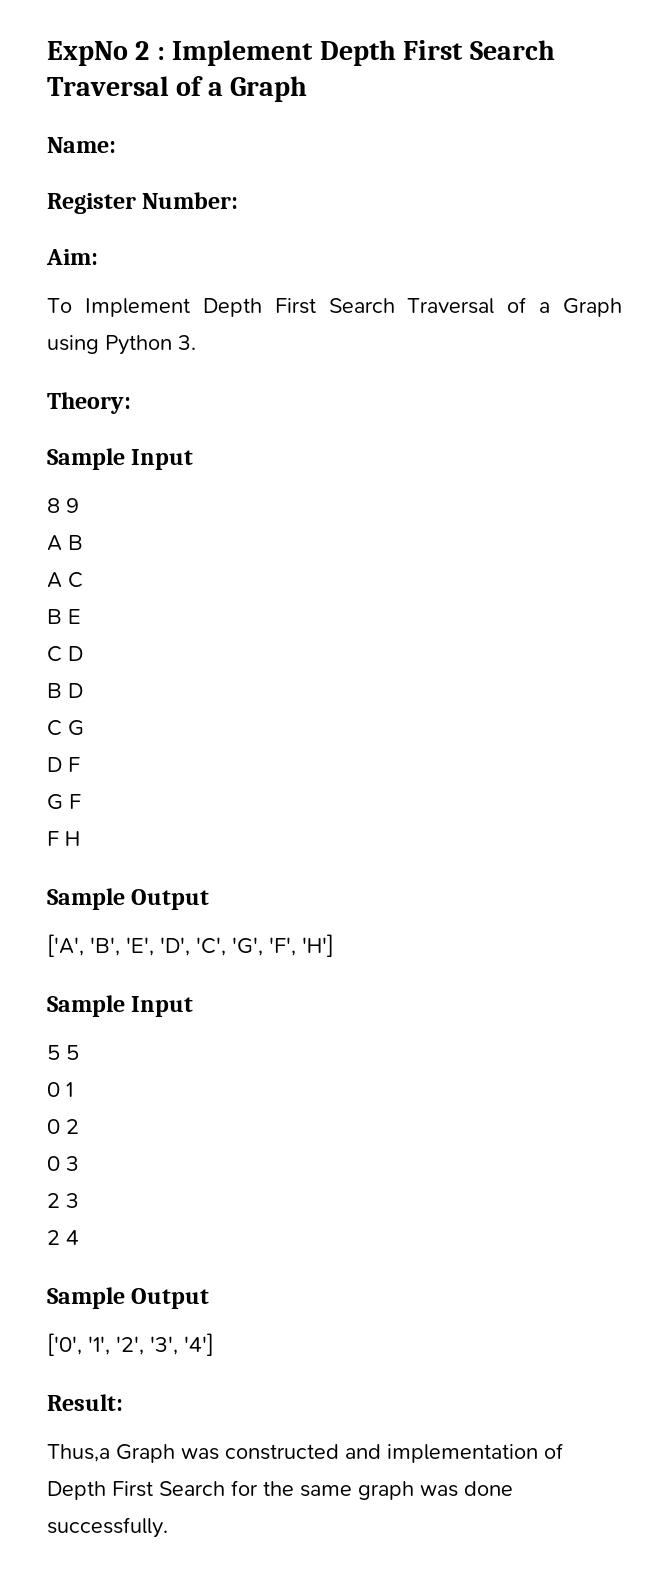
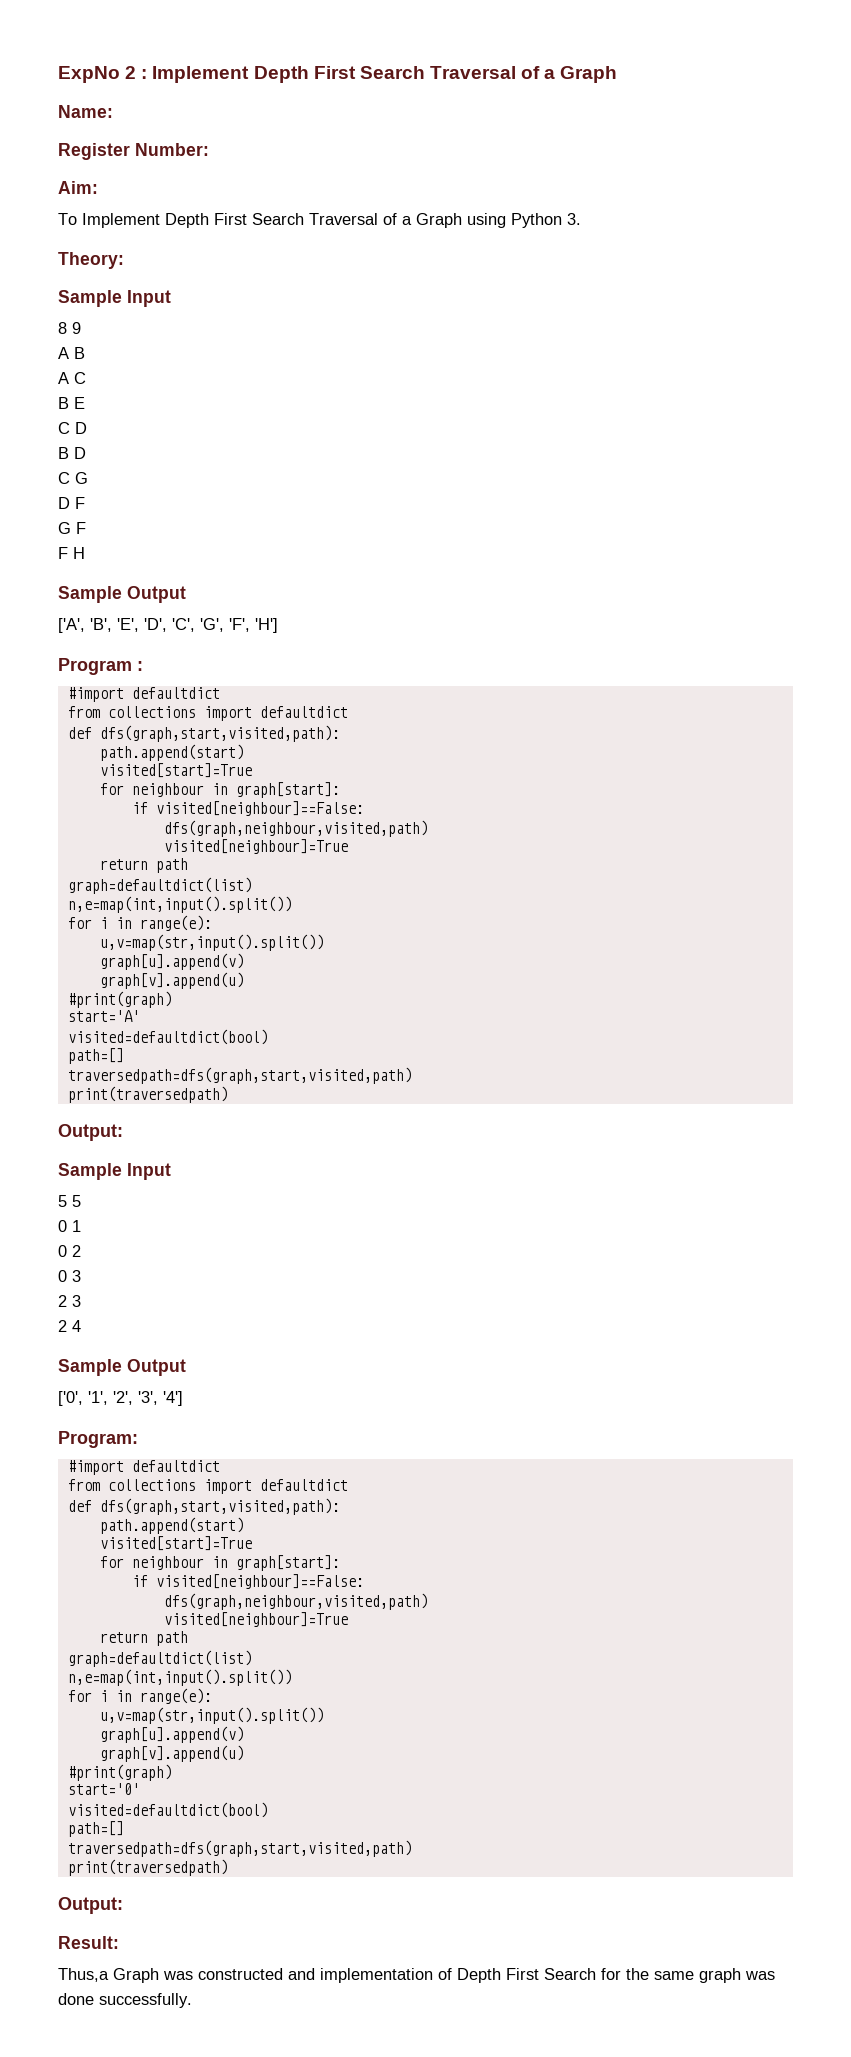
(334, 945) none -> [58,658,143,675] [67,687,220,702] [67,706,348,721] [67,725,340,742] [99,744,244,761] [99,763,252,778] [99,782,340,798] [131,801,364,816] [163,820,428,837] [163,839,348,854] [99,858,188,873] [67,877,252,894] [67,896,292,913] [67,915,212,931] [99,934,324,951] [99,953,244,970] [99,972,244,989] [67,991,172,1008] [67,1010,140,1022] [67,1029,268,1045] [67,1048,124,1064] [67,1067,412,1084] [67,1086,228,1103] [58,1124,123,1141] // Program : // #import defaultdict // from collections import defaultdict // def dfs(graph,start,visited,path): // path.append(start) // visited[start]=True // for neighbour in graph[start]: // if visited[neighbour]==False: // dfs(graph,neighbour,visited,path) // visited[neighbour]=True // return path // graph=defaultdict(list) // n,e=map(int,input().split()) // for i in range(e): // u,v=map(str,input().split()) // graph[u].append(v) // graph[v].append(u) // #print(graph) // start='A' // visited=defaultdict(bool) // path=[] // traversedpath=dfs(graph,start,visited,path) // print(traversedpath) // Output:
(214, 1344) none -> [58,1431,138,1448] [67,1460,220,1475] [67,1479,348,1494] [67,1498,340,1515] [99,1517,244,1534] [99,1536,252,1551] [99,1555,340,1571] [131,1574,364,1589] [163,1593,428,1610] [163,1612,348,1627] [99,1631,188,1646] [67,1650,252,1667] [67,1669,292,1686] [67,1688,212,1704] [99,1707,324,1724] [99,1726,244,1743] [99,1745,244,1762] [67,1764,172,1781] [67,1783,140,1795] [67,1802,268,1818] [67,1821,124,1837] [67,1840,412,1857] [67,1859,228,1876] [58,1897,123,1914] // Program: // #import defaultdict // from collections import defaultdict // def dfs(graph,start,visited,path): // path.append(start) // visited[start]=True // for neighbour in graph[start]: // if visited[neighbour]==False: // dfs(graph,neighbour,visited,path) // visited[neighbour]=True // return path // graph=defaultdict(list) // n,e=map(int,input().split()) // for i in range(e): // u,v=map(str,input().split()) // graph[u].append(v) // graph[v].append(u) // #print(graph) // start='0' // visited=defaultdict(bool) // path=[] // traversedpath=dfs(graph,start,visited,path) // print(traversedpath) // Output:

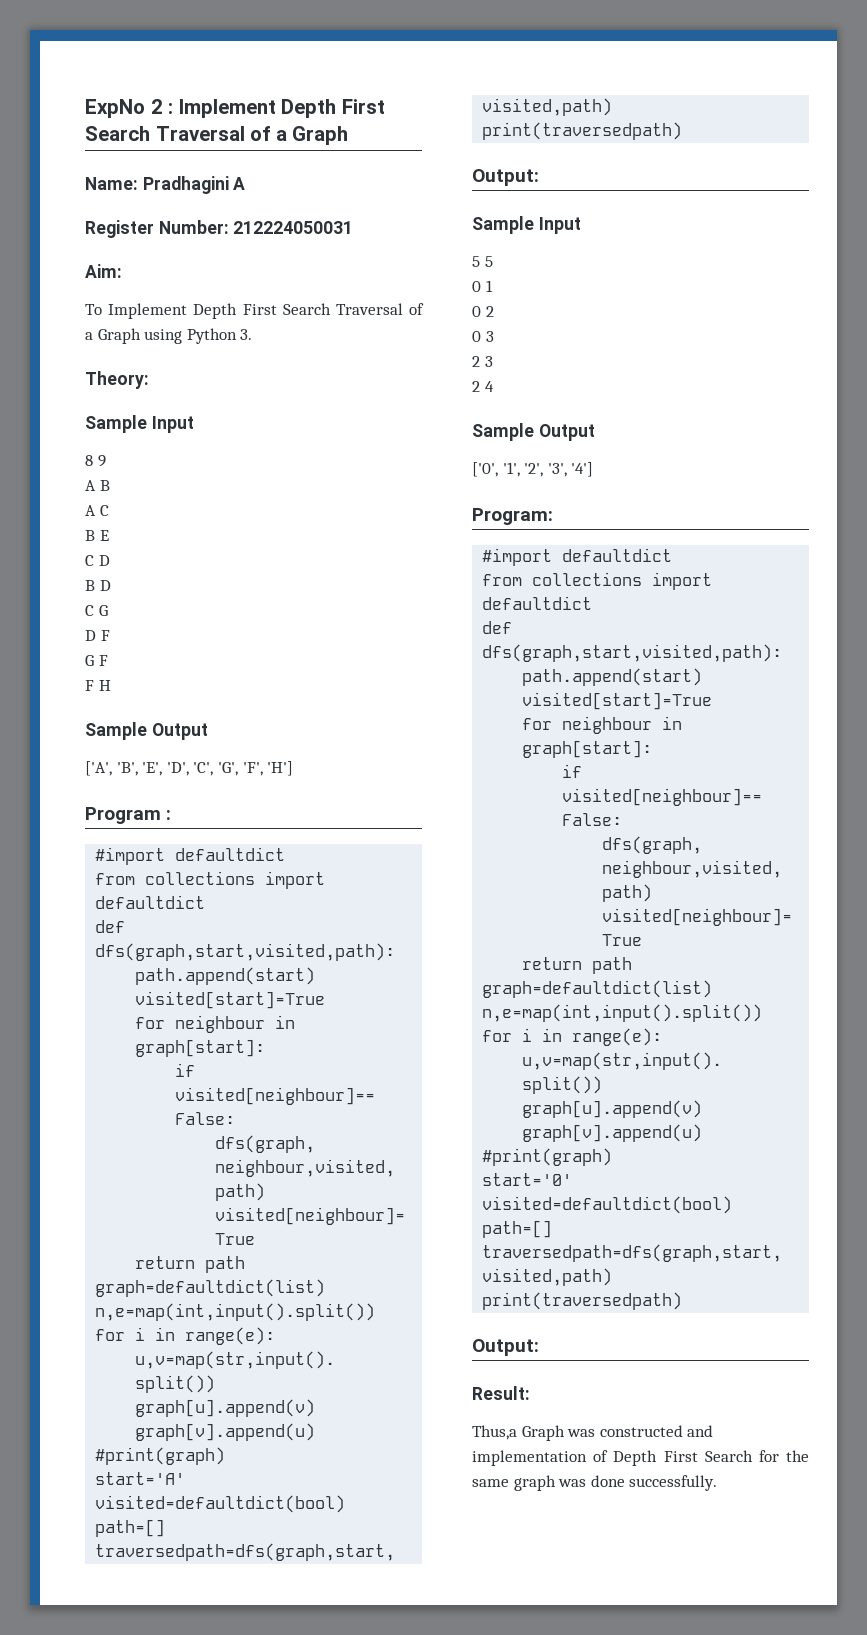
(113, 111) none -> [142,176,246,194] Pradhagini A
(209, 149) none -> [233,221,354,234] 212224050031

